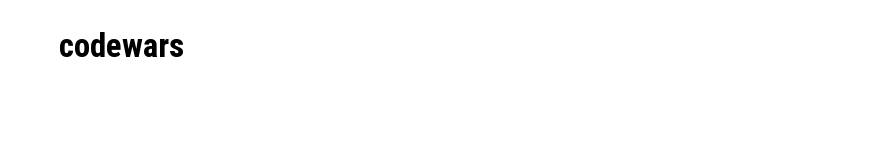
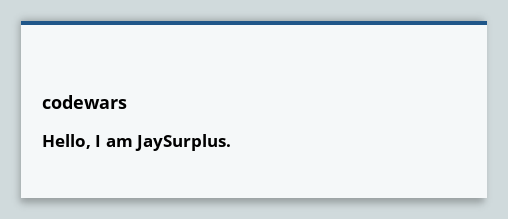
(184, 44) none -> [42,134,232,151] // Hello, I am JaySurplus.

